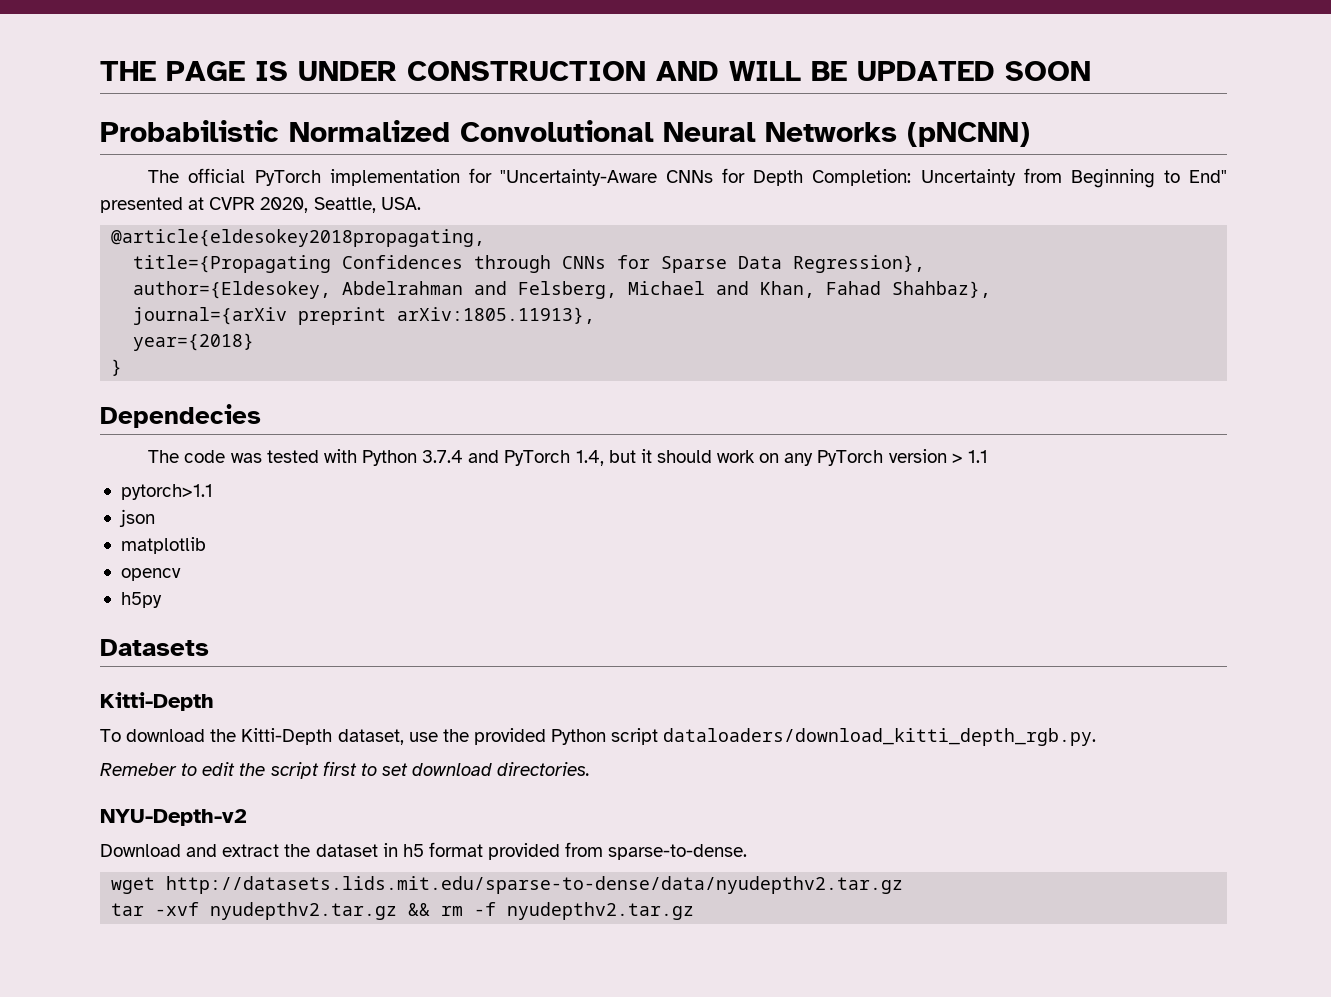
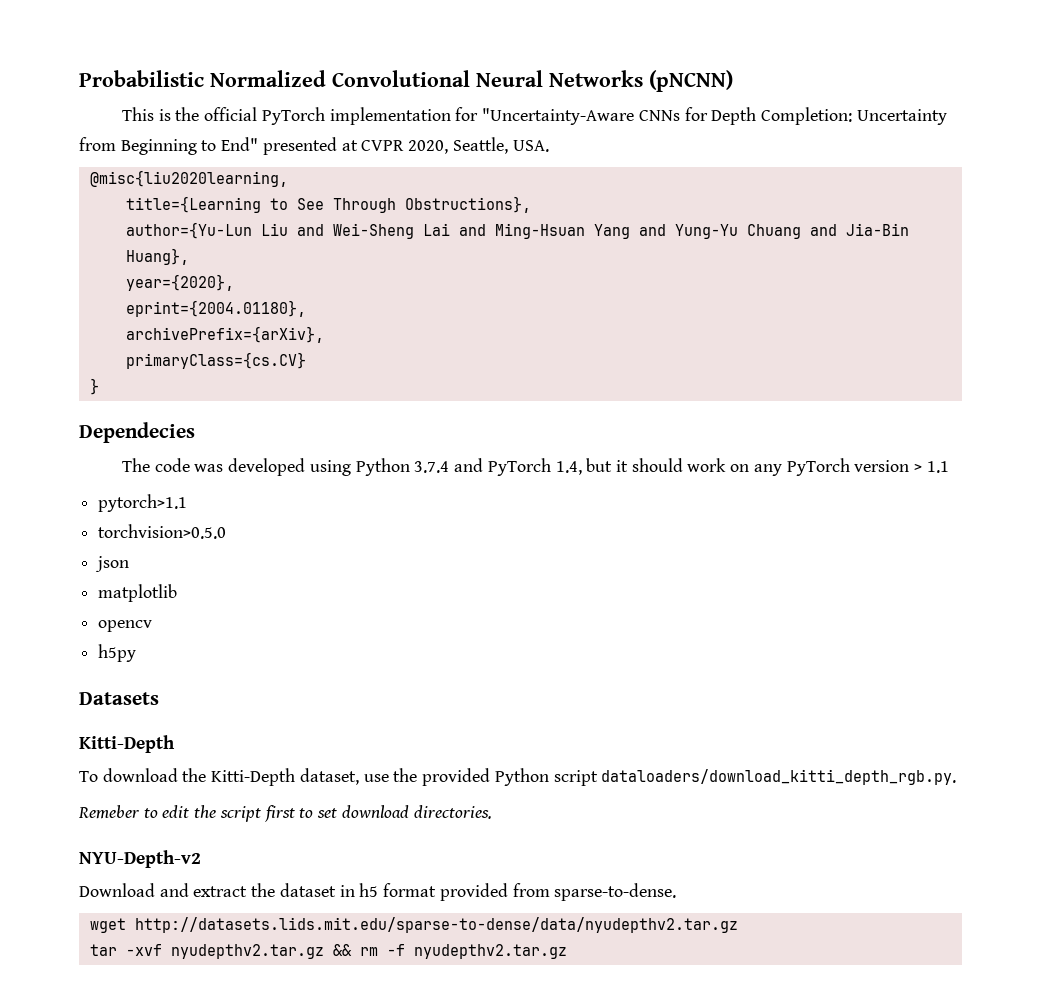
[100,61,1091,81] THE PAGE IS UNDER CONSTRUCTION AND WILL BE UPDATED SOON // -> (79, 78) none
[148,170,180,183] The -> [121,107,200,121] This is the
[111,229,486,247] [133,255,926,273] [133,281,992,299] [133,307,596,325] [133,333,255,351] @article{eldesokey2018propagating, // title={Propagating Confidences through CNNs for Sparse Data Regression}, // author={Eldesokey, Abdelrahman and Felsberg, Michael and Khan, Fahad Shahbaz}, // journal={arXiv preprint arXiv:1805.11913}, // year={2018} -> [89,170,288,187] [125,196,531,213] [125,222,909,239] [125,248,189,265] [125,274,234,291] [125,300,306,317] [125,326,324,343] [125,352,306,369] @misc{liu2020learning, // title={Learning to See Through Obstructions}, // author={Yu-Lun Liu and Wei-Sheng Lai and Ming-Hsuan Yang and Yung-Yu Chuang and Jia-Bin Huang}, // year={2020}, // eprint={2004.01180}, // archivePrefix={arXiv}, // primaryClass={cs.CV}
[266,449,357,463] tested with -> [228,458,351,476] developed using
(213, 492) none -> [98,524,227,539] // torchvision>0.5.0

